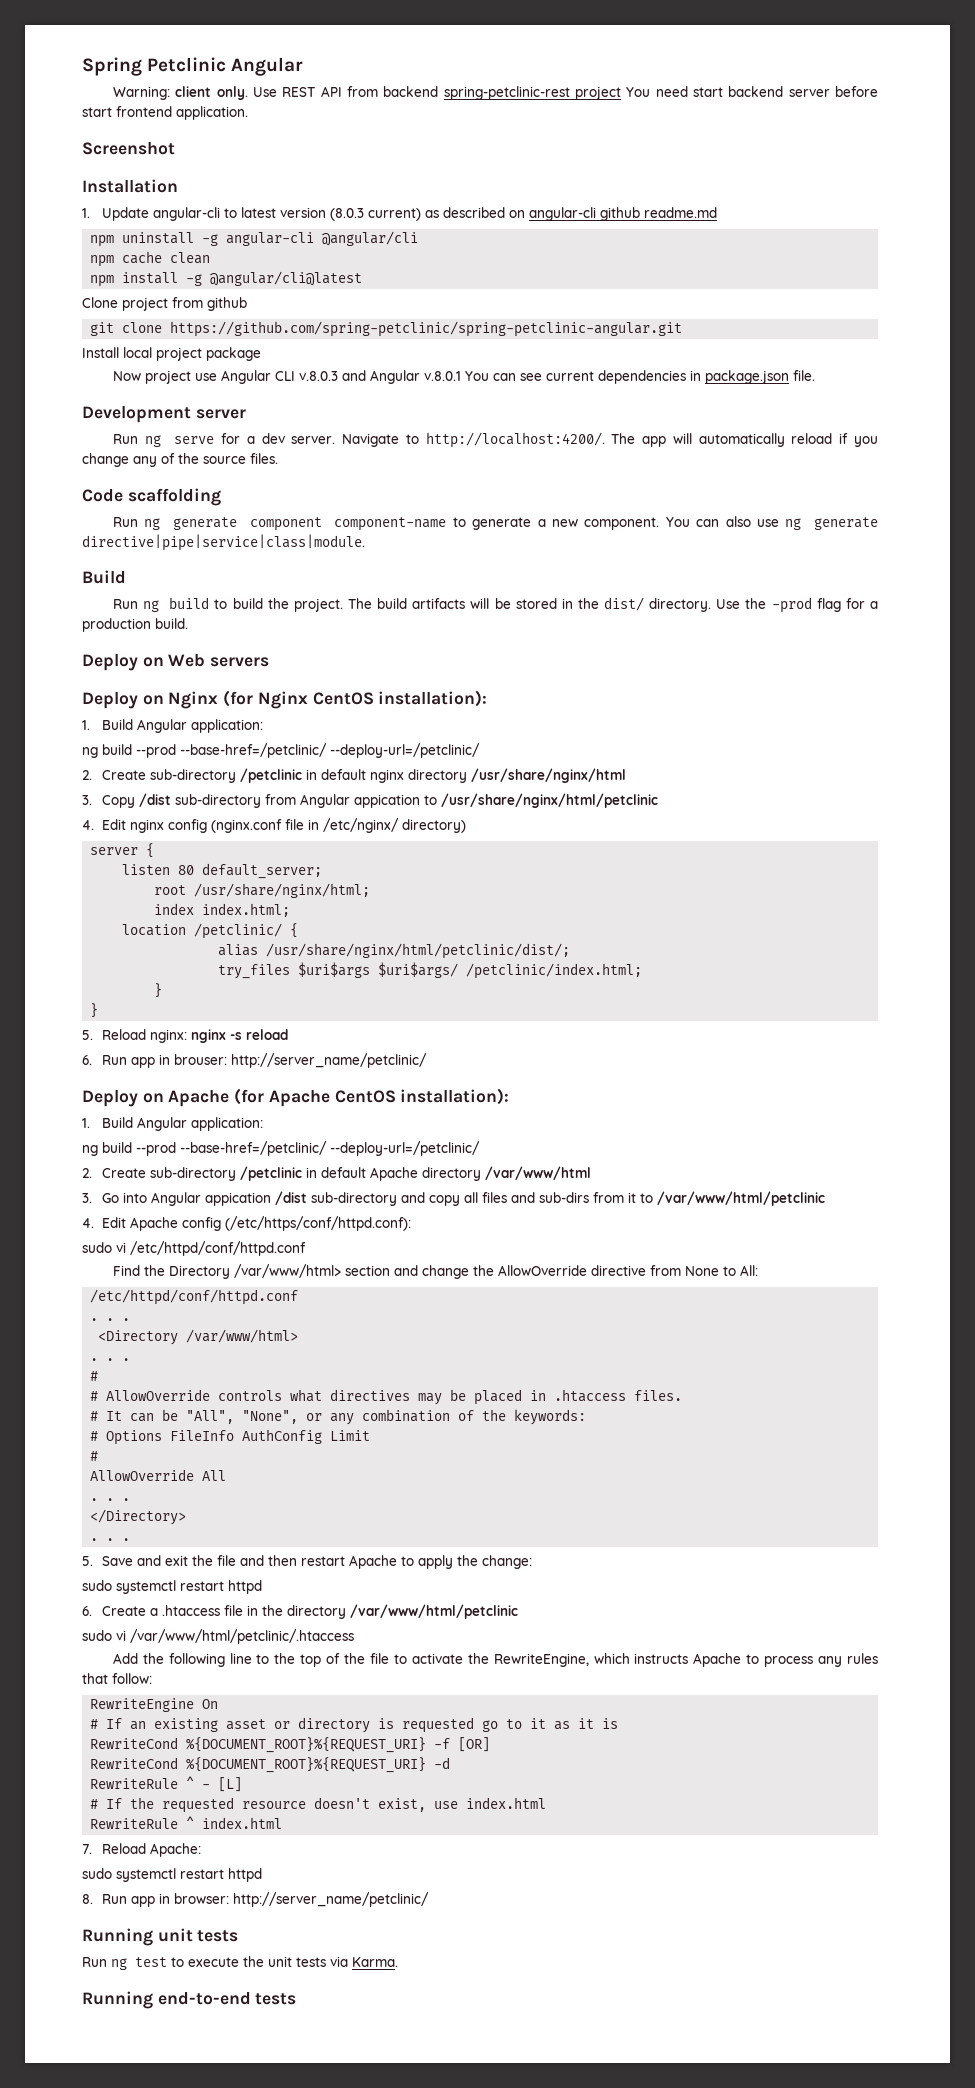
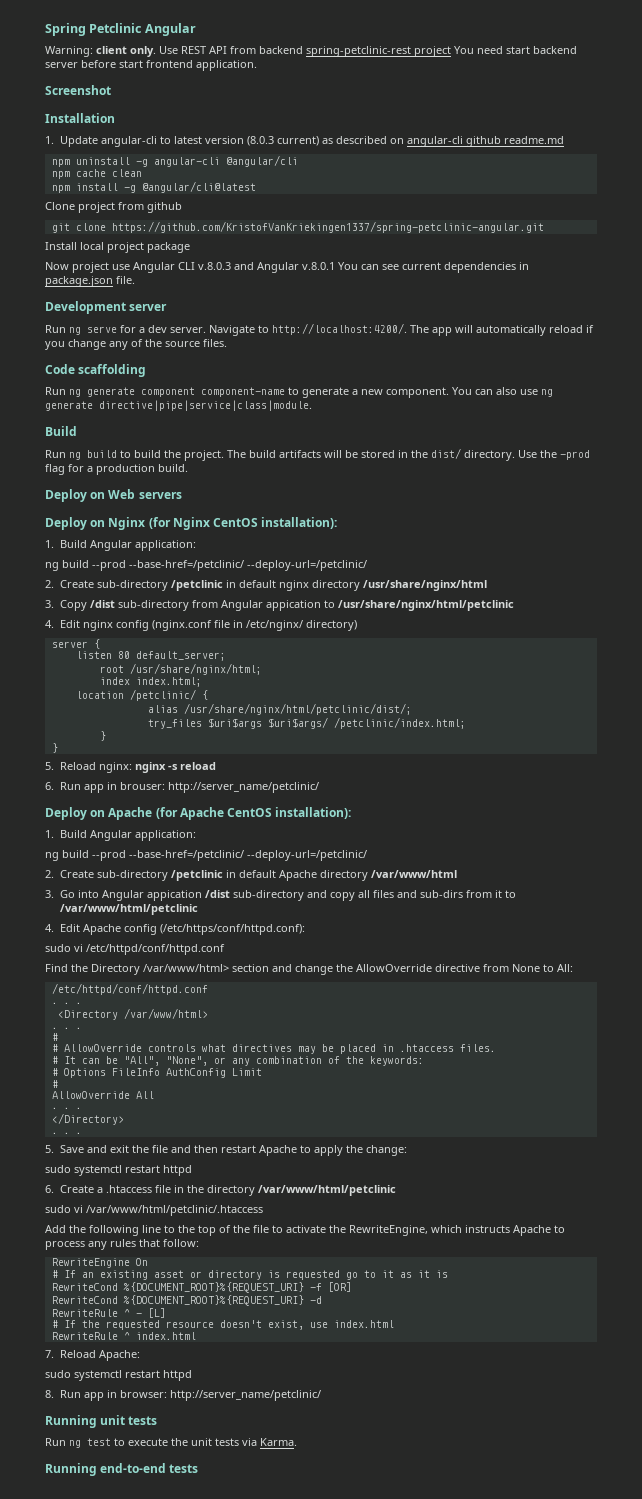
[170,321,683,337] https://github.com/spring-petclinic/spring-petclinic-angular.git -> [111,221,544,233] https://github.com/KristofVanKriekingen1337/spring-petclinic-angular.git

